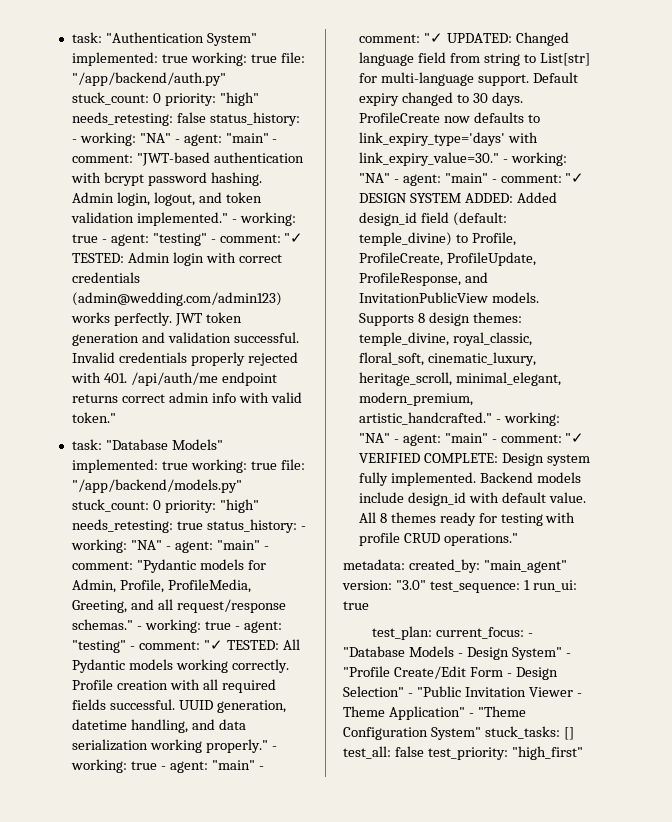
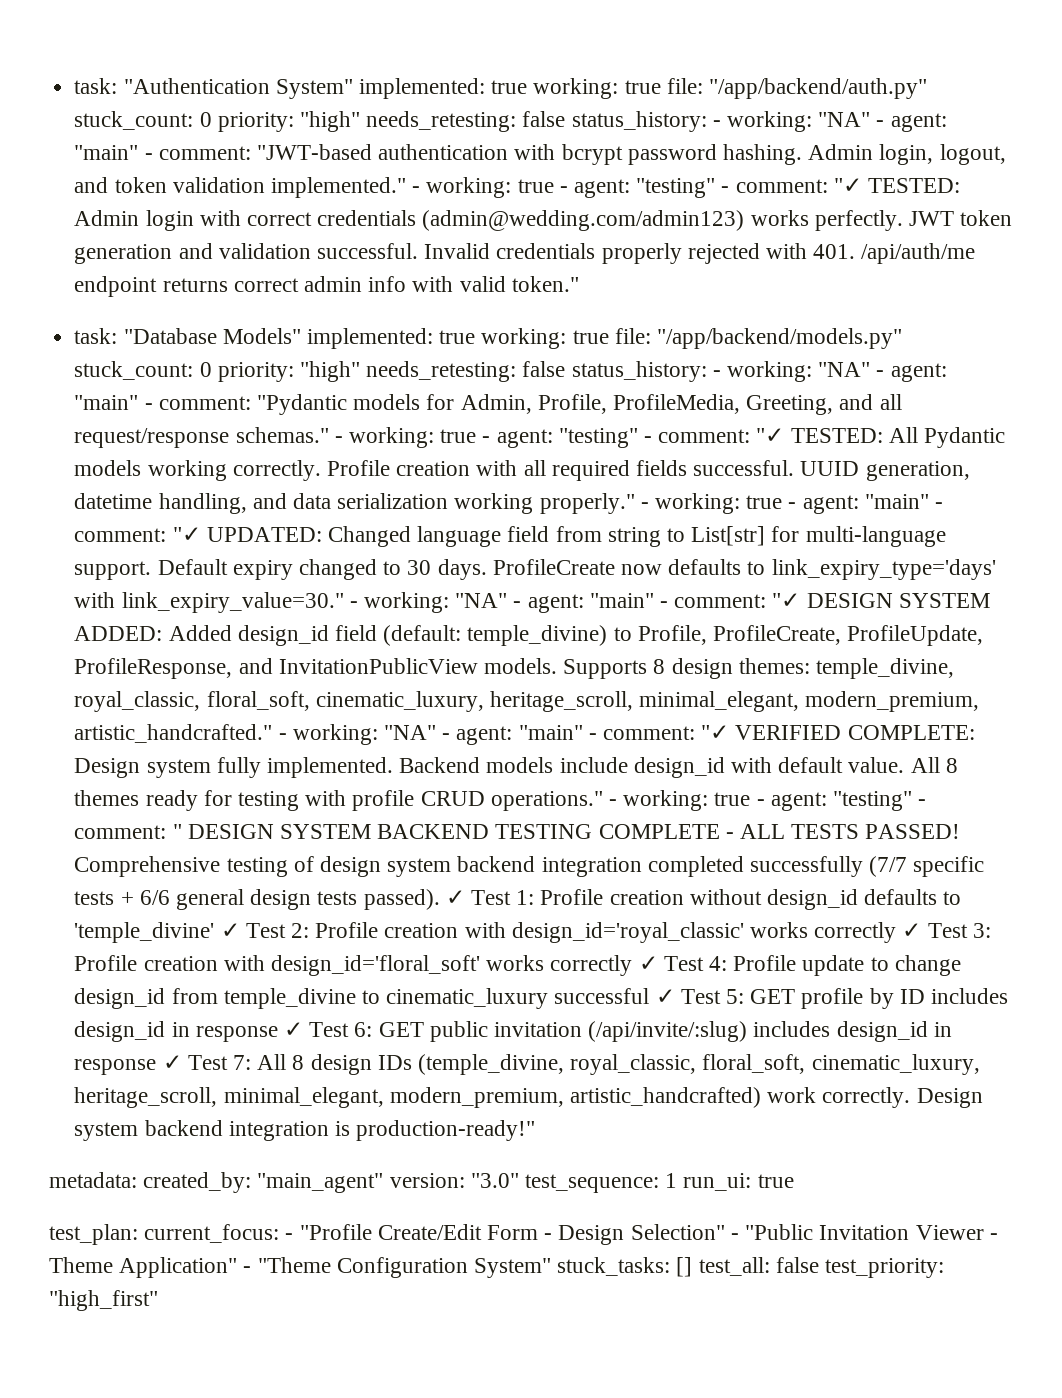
[176,521,203,530] true -> [522,361,566,377] false
(518, 539) none -> [608,790,927,811] [74,824,961,839] [74,856,985,877] [74,889,962,910] [74,922,991,943] [74,955,961,976] [74,988,1009,1009] [74,1021,952,1042] [74,1054,980,1075] [74,1087,983,1108] [74,1120,536,1141] - working: true - agent: "testing" - comment: " DESIGN SYSTEM BACKEND TESTING COMPLETE - ALL TESTS PASSED! Comprehensive testing of design system backend integration completed successfully (7/7 specific tests + 6/6 general design tests passed). ✓ Test 1: Profile creation without design_id defaults to 'temple_divine' ✓ Test 2: Profile creation with design_id='royal_classic' works correctly ✓ Test 3: Profile creation with design_id='floral_soft' works correctly ✓ Test 4: Profile update to change design_id from temple_divine to cinematic_luxury successful ✓ Test 5: GET profile by ID includes design_id in response ✓ Test 6: GET public invitation (/api/invite/:slug) includes design_id in response ✓ Test 7: All 8 design IDs (temple_divine, royal_classic, floral_soft, cinematic_luxury, heritage_scroll, minimal_elegant, modern_premium, artistic_handcrafted) work correctly. Design system backend integration is production-ready!"
[343,646,571,660] "Database Models - Design System" - -> (294, 1236) none

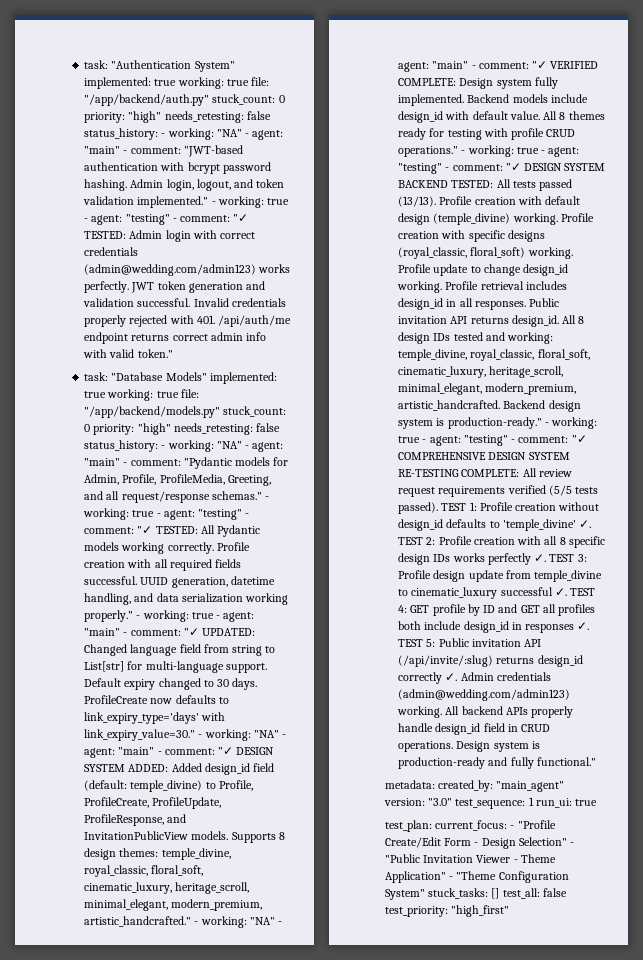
[172,824,182,839] " -> [505,163,521,171] "✓
[495,824,961,839] [74,856,985,877] [74,889,511,910] TESTING COMPLETE - ALL TESTS PASSED! Comprehensive testing of design system backend integration completed successfully (7/7 specific tests + 6/6 general design tests passed). ✓ Test -> [451,179,573,191] [398,196,581,207] [398,213,594,225] [398,230,545,242] [398,247,573,259] [398,264,569,276] [397,281,567,293] [398,298,560,310] [398,315,585,327] [398,332,554,344] [398,349,590,361] [398,366,564,378] [398,383,577,395] [398,400,581,412] [398,417,598,429] [398,435,587,446] [398,452,570,460] [398,468,572,477] [398,485,599,497] [398,502,467,514] TESTED: All tests passed (13/13). Profile creation with default design (temple_divine) working. Profile creation with specific designs (royal_classic, floral_soft) working. Profile update to change design_id working. Profile retrieval includes design_id in all responses. Public invitation API returns design_id. All 8 design IDs tested and working: temple_divine, royal_classic, floral_soft, cinematic_luxury, heritage_scroll, minimal_elegant, modern_premium, artistic_handcrafted. Backend design system is production-ready." - working: true - agent: "testing" - comment: "✓ COMPREHENSIVE DESIGN SYSTEM RE-TESTING COMPLETE: All review request requirements verified (5/5 tests passed). TEST
[220,923,286,938] ✓ Test -> [579,520,592,528] [398,537,424,545] ✓. TEST
[511,922,991,943] [74,955,961,976] [74,988,166,1009] design_id='royal_classic' works correctly ✓ Test 3: Profile creation with design_id='floral_soft' works correctly ✓ Test 4: Profile update to change design_id -> [544,536,605,548] [398,553,587,565] [398,570,504,582] all 8 specific design IDs works perfectly ✓. TEST 3: Profile design update
[655,989,744,1004] ✓ Test 5: -> [554,588,596,596] [398,605,408,613] ✓. TEST 4:
[931,988,1009,1004] [74,1021,952,1042] [74,1054,980,1075] [74,1087,983,1108] [74,1120,536,1141] includes design_id in response ✓ Test 6: GET public invitation (/api/invite/:slug) includes design_id in response ✓ Test 7: All 8 design IDs (temple_divine, royal_classic, floral_soft, cinematic_luxury, heritage_scroll, minimal_elegant, modern_premium, artistic_handcrafted) work correctly. Design system backend integration is production-ready!" -> [498,604,596,616] [398,621,590,633] [398,638,542,647] [398,655,583,667] [398,672,551,684] [398,689,571,701] [397,706,574,718] [398,723,551,735] [398,741,540,752] [398,757,596,769] and GET all profiles both include design_id in responses ✓. TEST 5: Public invitation API (/api/invite/:slug) returns design_id correctly ✓. Admin credentials (admin@wedding.com/admin123) working. All backend APIs properly handle design_id field in CRUD operations. Design system is production-ready and fully functional."

